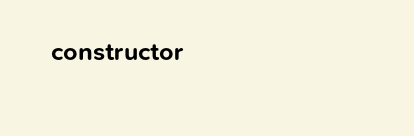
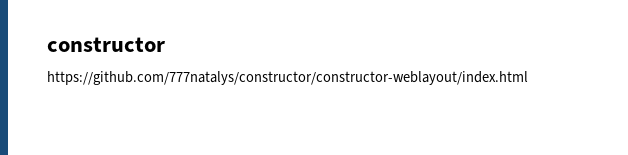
(184, 52) none -> [47,71,528,85] // https://github.com/777natalys/constructor/constructor-weblayout/index.html

